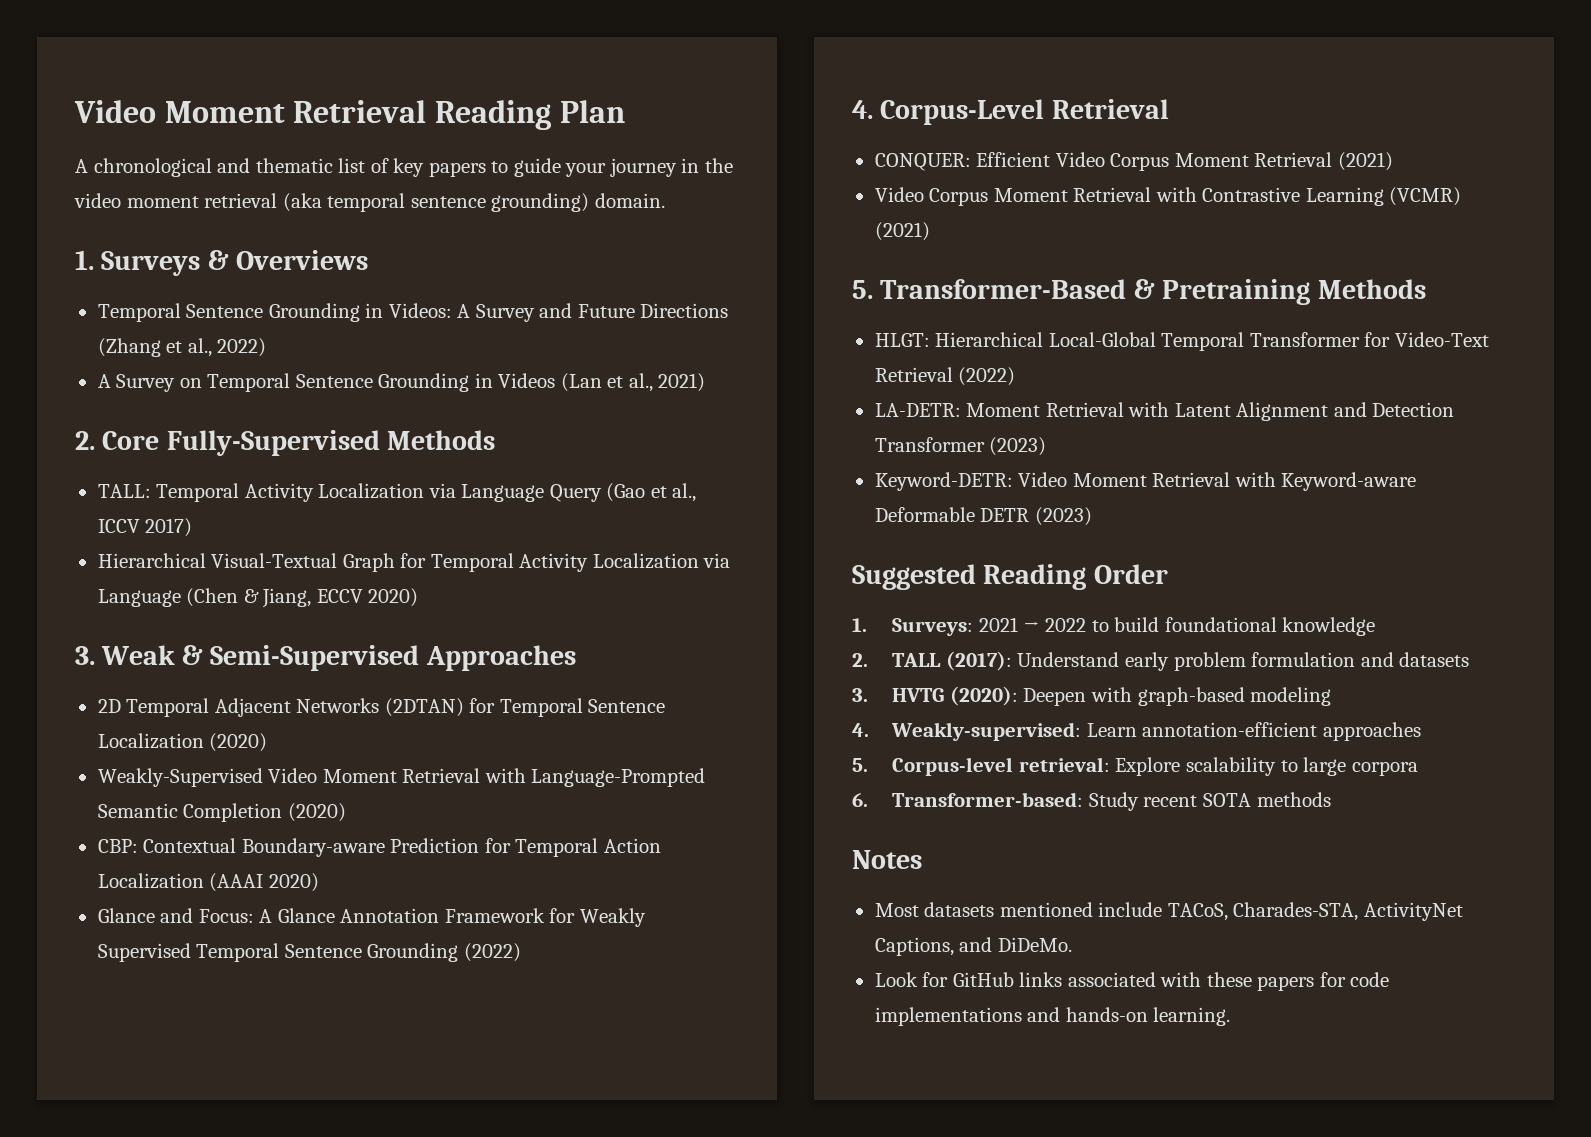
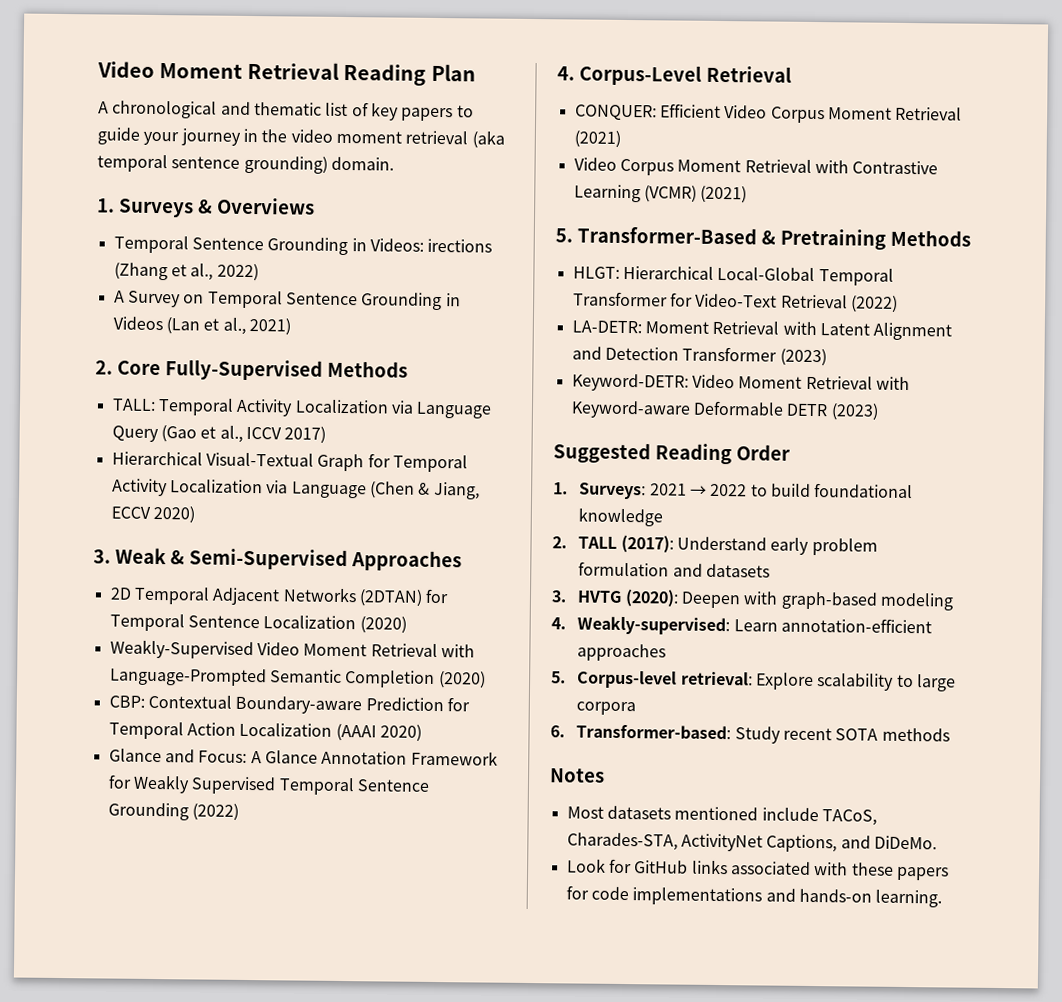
[457,303,729,322] A Survey and Future Directions -> [427,238,493,253] irections

